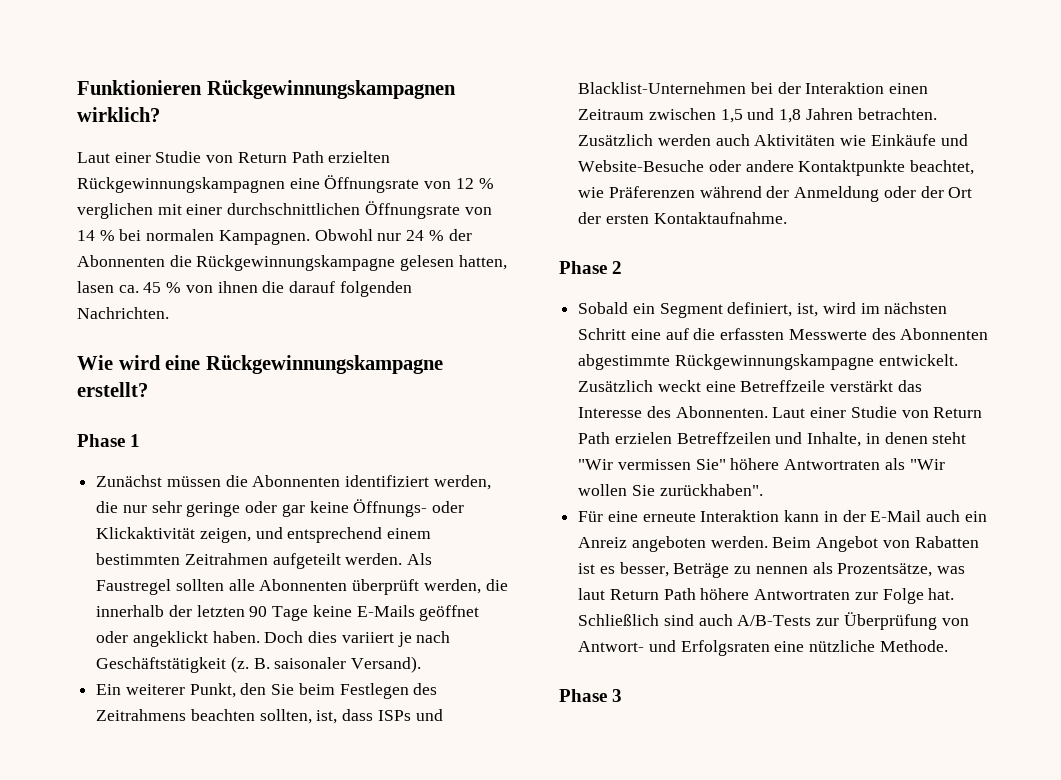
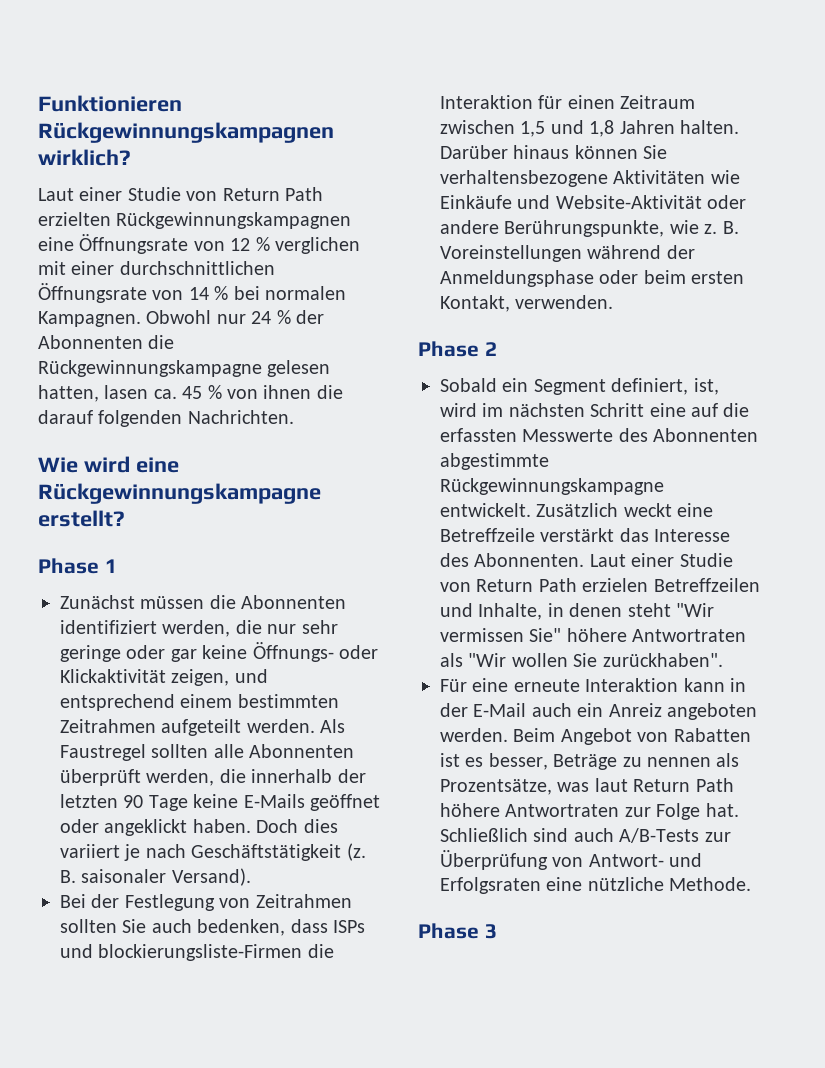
[96,683,438,699] [96,709,443,724] [578,82,885,94] Ein weiterer Punkt, den Sie beim Festlegen des Zeitrahmens beachten sollten, ist, dass ISPs und Blacklist-Unternehmen bei der Interaktion -> [60,894,352,911] [60,919,365,936] [60,944,334,961] [440,95,563,109] Bei der Festlegung von Zeitrahmen sollten Sie auch bedenken, dass ISPs und blockierungsliste-Firmen die Interaktion für
[857,108,937,120] [578,134,750,146] betrachten. Zusätzlich werden auch -> [680,120,739,134] [440,145,668,159] [440,170,608,187] halten. Darüber hinaus können Sie verhaltensbezogene
[578,160,705,172] Website-Besuche -> [555,195,702,209] Website-Aktivität
[798,160,975,176] [578,186,973,202] [578,212,787,224] Kontaktpunkte beachtet, wie Präferenzen während der Anmeldung oder der Ort der ersten Kontaktaufnahme. -> [504,220,739,237] [440,245,695,262] [440,270,745,287] [440,295,614,312] Berührungspunkte, wie z. B. Voreinstellungen während der Anmeldungsphase oder beim ersten Kontakt, verwenden.

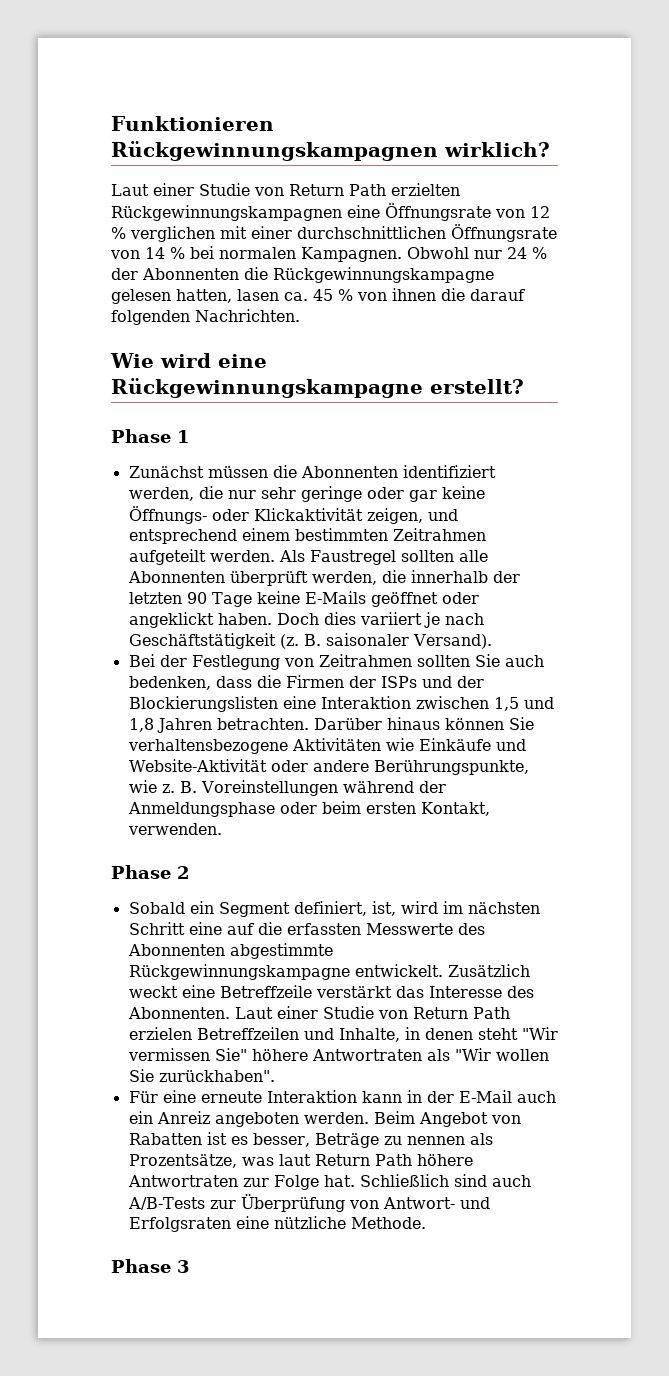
[333,920,365,933] [60,944,334,961] [440,95,696,109] ISPs und blockierungsliste-Firmen die Interaktion für einen Zeitraum -> [256,675,484,688] [128,696,411,712] die Firmen der ISPs und der Blockierungslisten eine Interaktion
[680,120,739,134] halten. -> [216,718,309,730] betrachten.

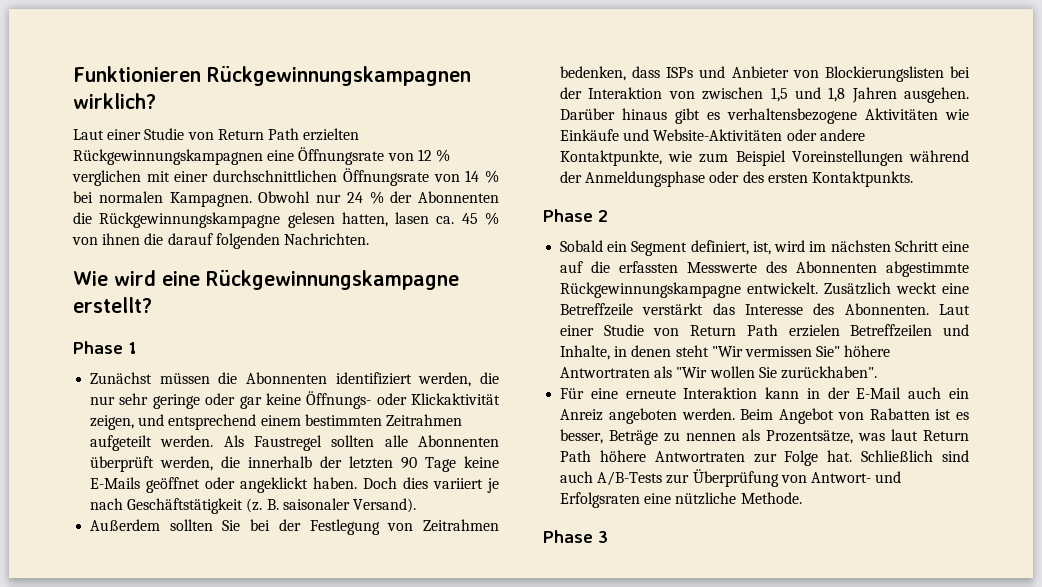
[128,654,544,670] [128,675,484,690] [128,696,411,712] Bei der Festlegung von Zeitrahmen sollten Sie auch bedenken, dass die Firmen der ISPs und der Blockierungslisten eine Interaktion -> [90,519,499,535] [560,66,970,82] [560,87,695,99] Außerdem sollten Sie bei der Festlegung von Zeitrahmen bedenken, dass ISPs und Anbieter von Blockierungslisten bei der Interaktion von
[216,718,309,730] betrachten. -> [903,87,969,103] ausgehen.
[444,717,534,730] können Sie -> [675,108,721,124] gibt es
[128,759,267,772] Website-Aktivität -> [653,129,783,141] Website-Aktivitäten
[373,760,529,775] [128,780,197,793] Berührungspunkte, wie z. B. -> [560,150,786,166] Kontaktpunkte, wie zum Beispiel
[321,801,490,816] [127,823,222,835] beim ersten Kontakt, verwenden. -> [742,171,913,187] des ersten Kontaktpunkts.

